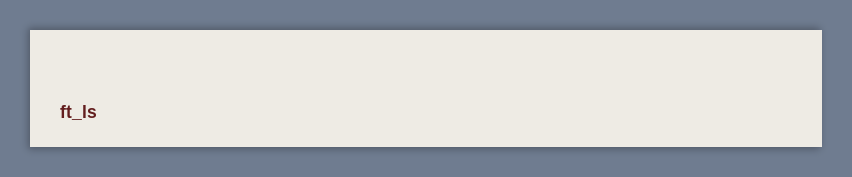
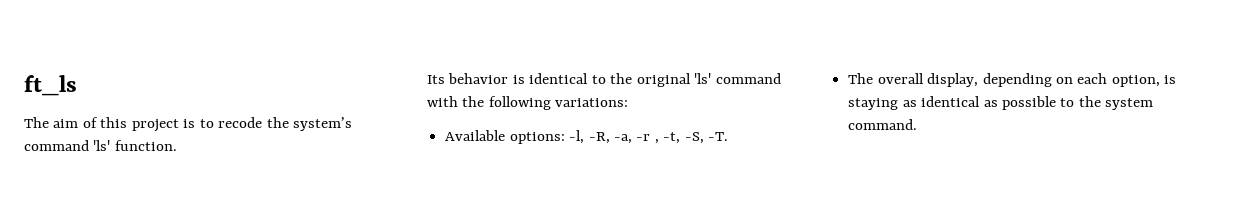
(97, 112) none -> [24,117,353,132] [24,140,177,151] [427,73,781,87] [427,96,629,110] [445,130,729,144] [848,73,1177,87] [848,96,1154,110] [848,119,918,130] // The aim of this project is to recode the system’s command 'ls' function. // Its behavior is identical to the original 'ls' command with the following variations: // Available options: -l, -R, -a, -r , -t, -S, -T. // The overall display, depending on each option, is staying as identical as possible to the system command.

